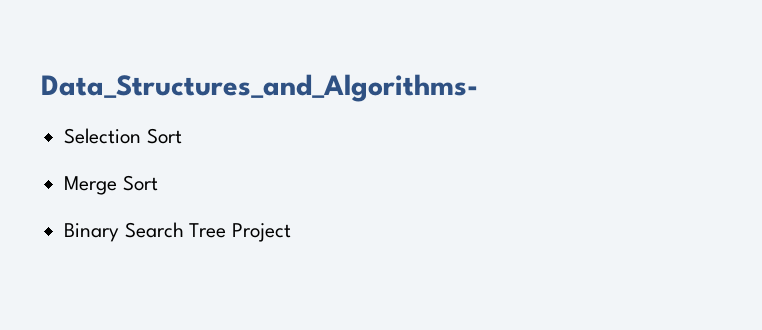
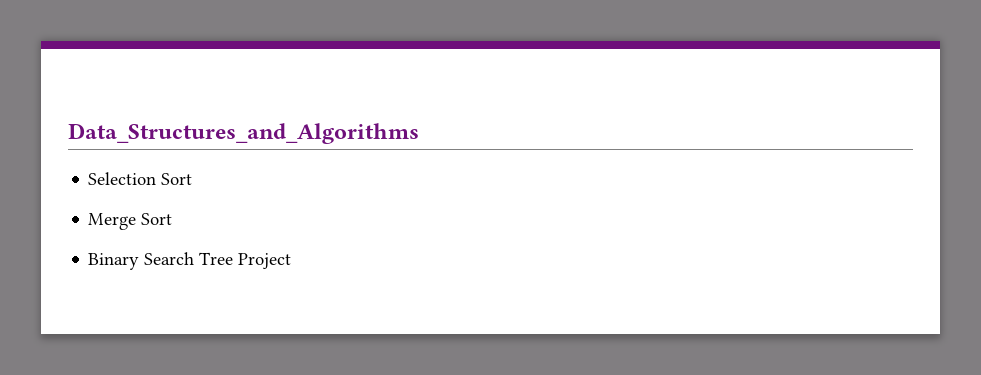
[41,74,478,102] Data_Structures_and_Algorithms- -> [68,123,419,144] Data_Structures_and_Algorithms

